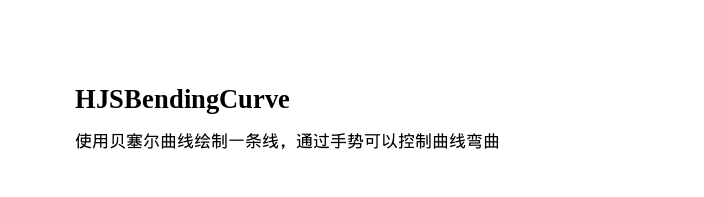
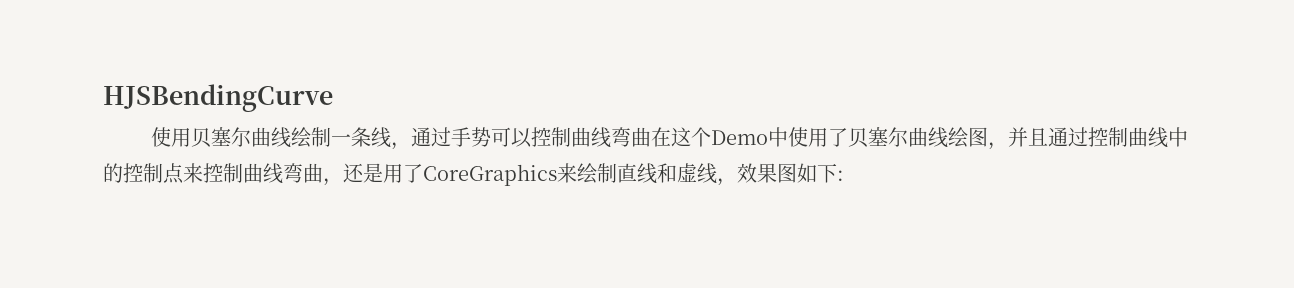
(500, 141) none -> [651,127,1189,150] [103,163,844,186] 在这个Demo中使用了贝塞尔曲线绘图，并且通过控制曲线中的控制点来控制曲线弯曲，还是用了CoreGraphics来绘制直线和虚线，效果图如下:

